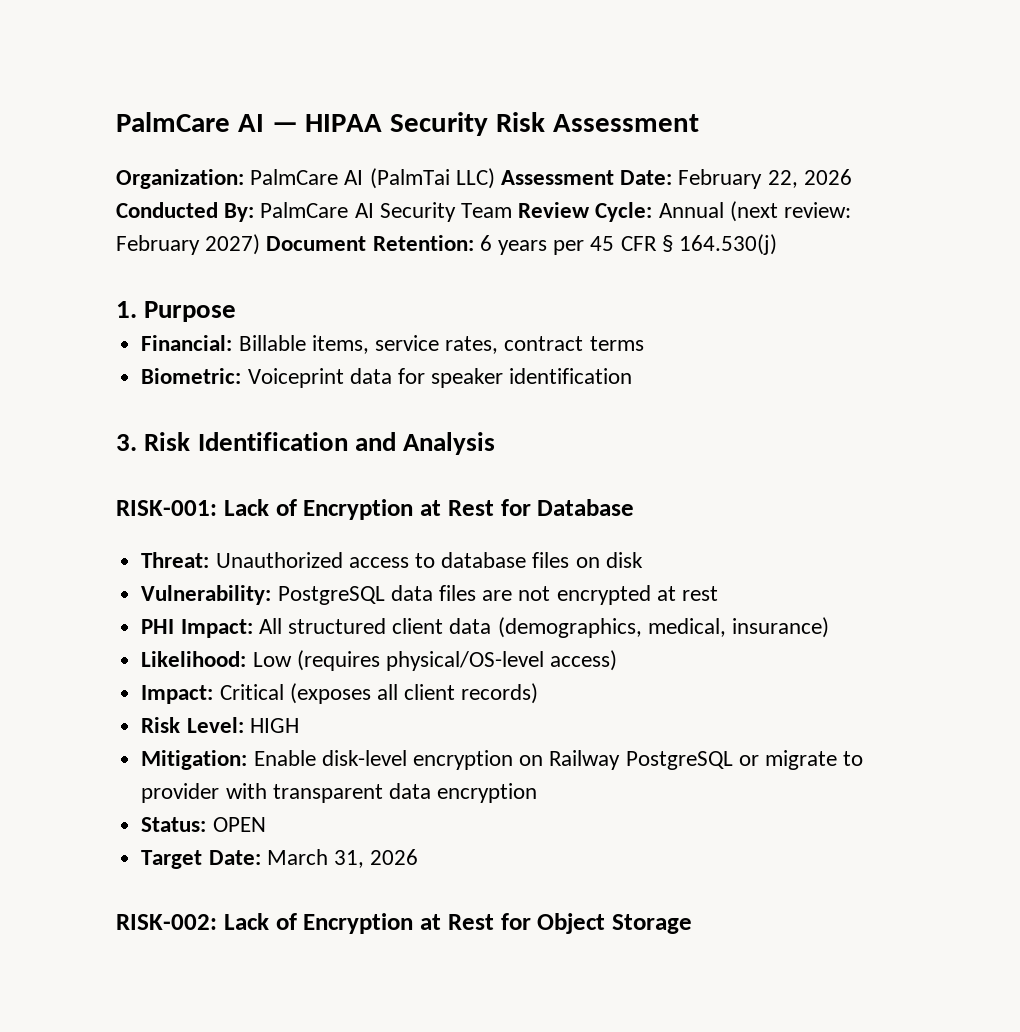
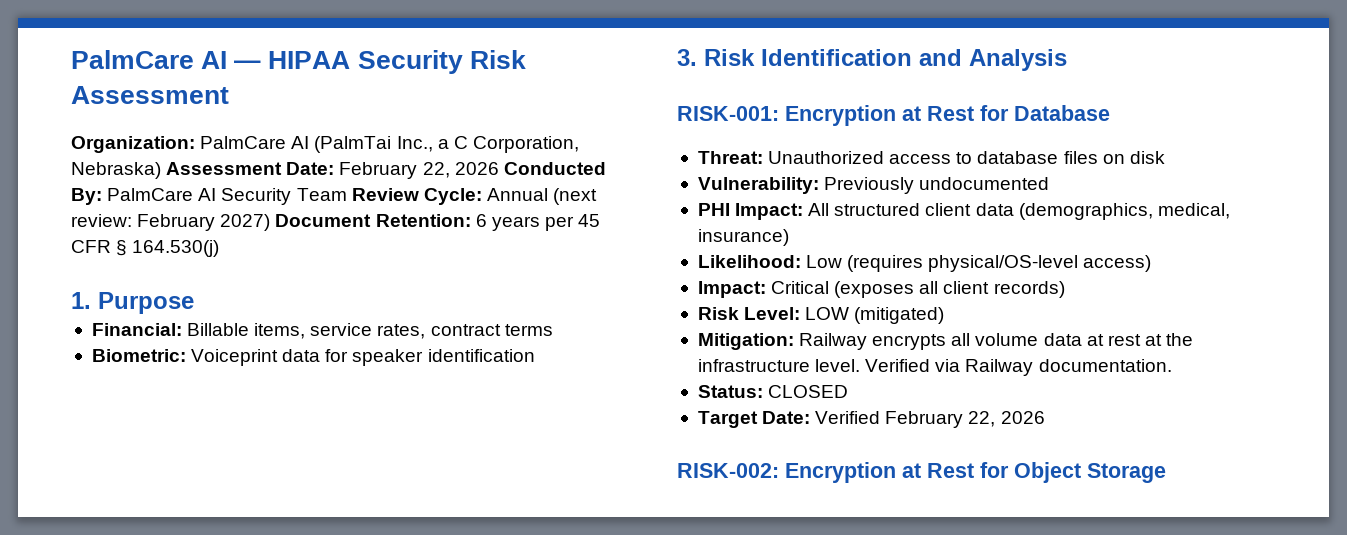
[455,168,495,189] LLC) -> [396,136,579,153] [71,162,161,179] Inc., a C Corporation, Nebraska)
[223,499,297,516] Lack of -> (779, 113) none
[277,585,718,605] PostgreSQL data files are not encrypted at rest -> [824,177,1050,194] Previously undocumented
[249,718,299,733] HIGH -> [805,307,945,324] LOW (mitigated)
[253,750,864,770] [141,783,538,803] Enable disk-level encryption on Railway PostgreSQL or migrate to provider with transparent data encryption -> [799,333,1194,350] [697,359,1172,376] Railway encrypts all volume data at rest at the infrastructure level. Verified via Railway documentation.
[212,817,266,832] OPEN -> [768,385,849,398] CLOSED
[266,849,364,868] March 31, -> [815,411,996,428] Verified February 22,
[223,913,297,930] Lack of -> (779, 470) none

